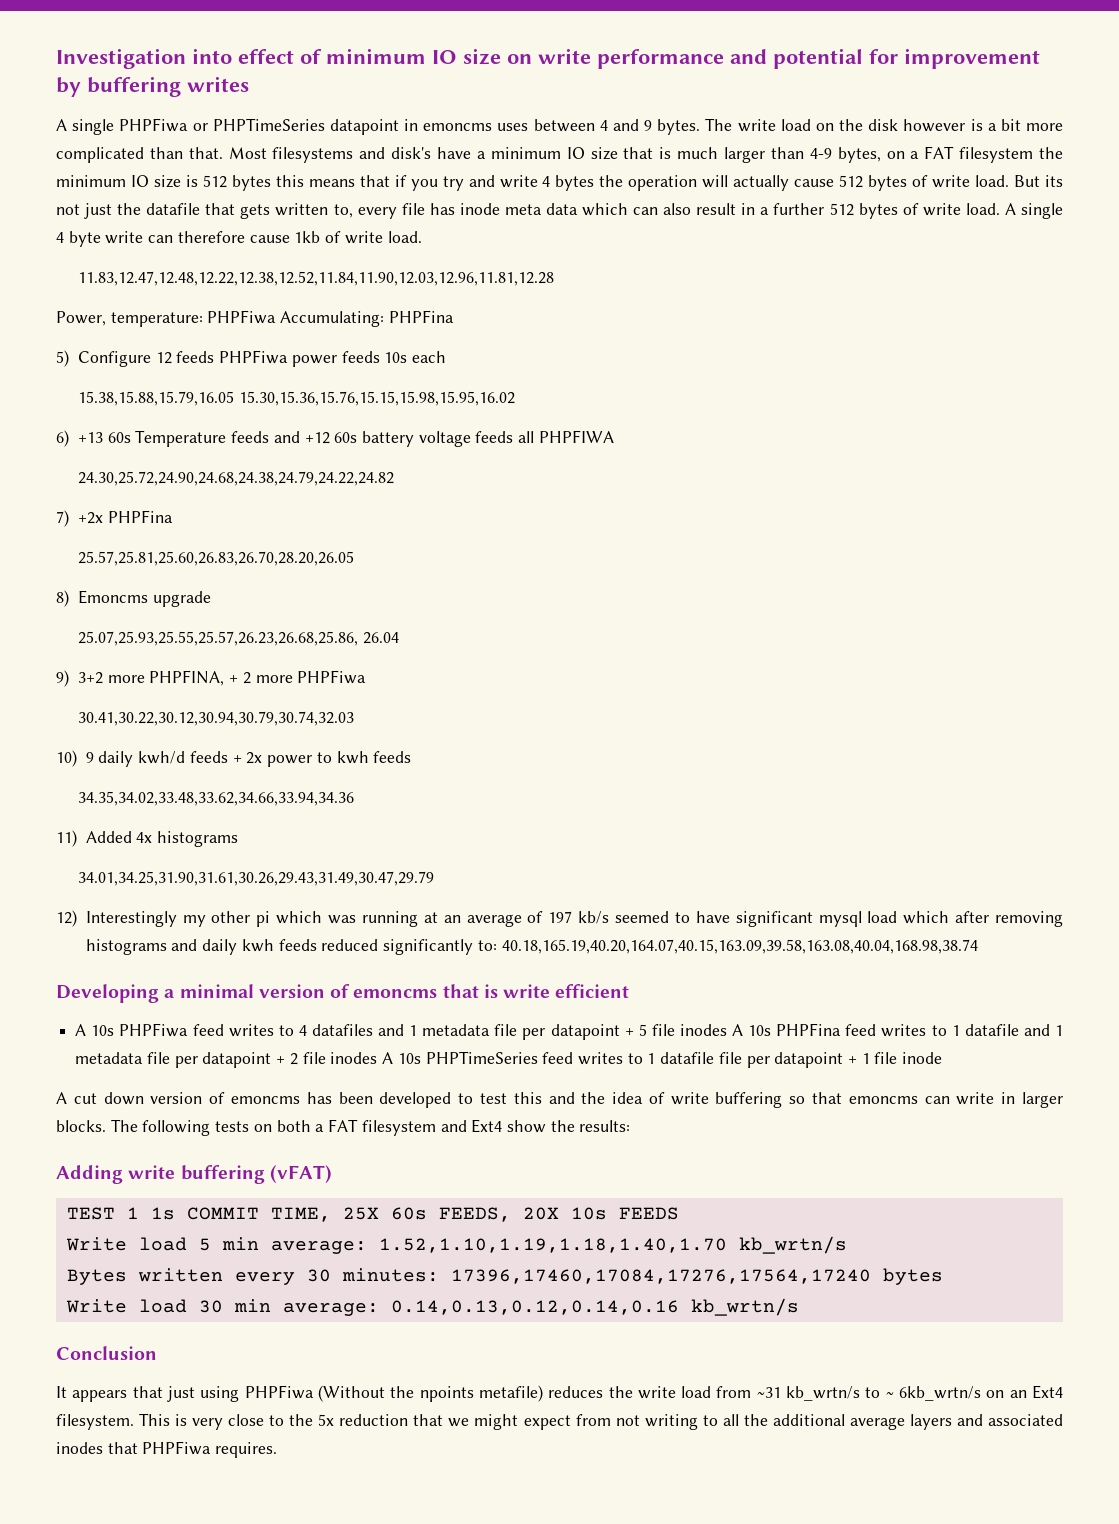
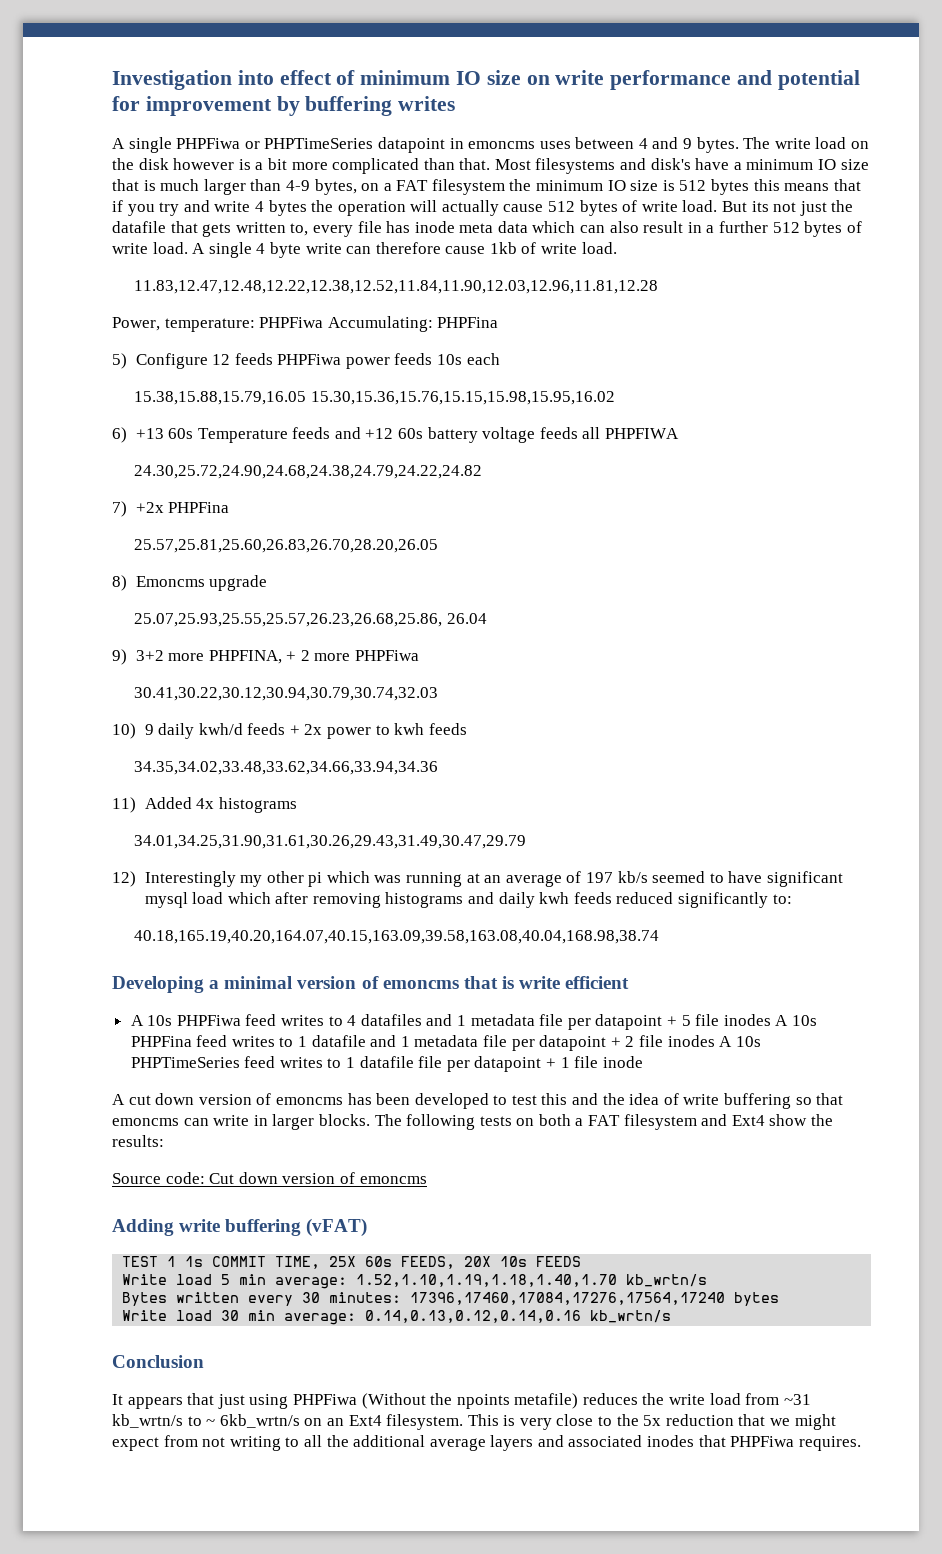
(497, 945) none -> (792, 899) //
(631, 1126) none -> [112,1172,427,1184] // Source code: Cut down version of emoncms

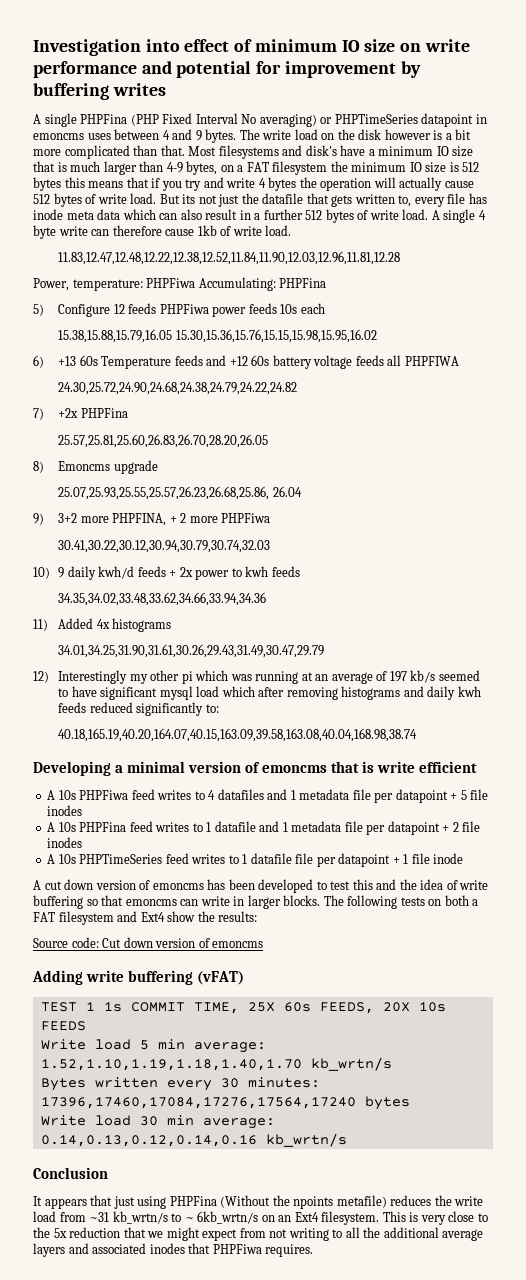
[176,138,241,149] PHPFiwa -> [80,113,317,127] PHPFina (PHP Fixed Interval No averaging)
(771, 1020) none -> (83, 810) //
(715, 1041) none -> (83, 842) //
[292,1394,357,1405] PHPFiwa -> [169,1196,217,1206] PHPFina

